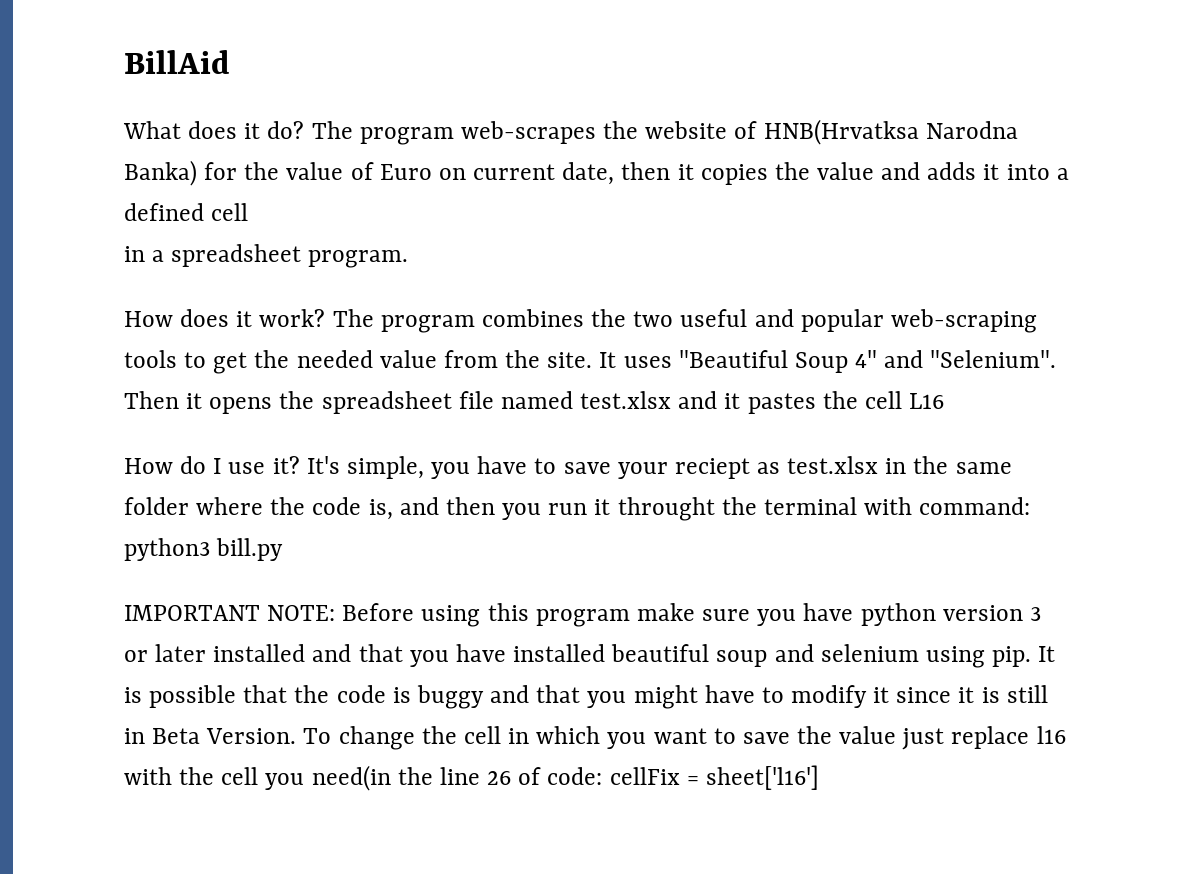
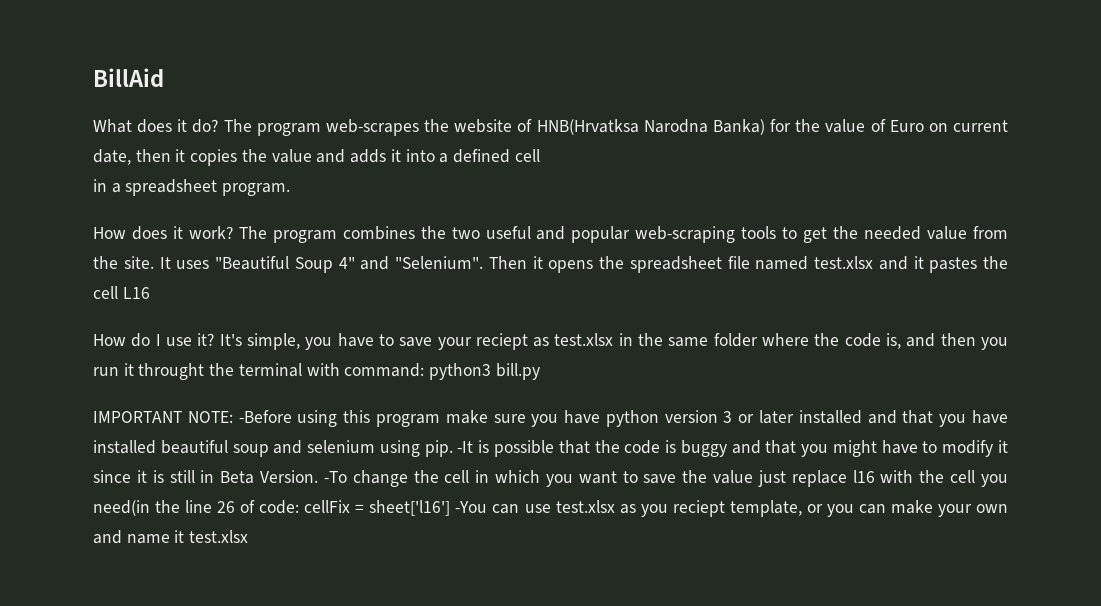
[342,603,415,621] Before -> [238,410,292,423] -Before
[1038,646,1056,662] It -> [457,441,474,453] -It
[303,728,332,744] To -> [323,471,347,483] -To
(819, 777) none -> [455,500,1008,517] [93,530,249,544] -You can use test.xlsx as you reciept template, or you can make your own and name it test.xlsx

